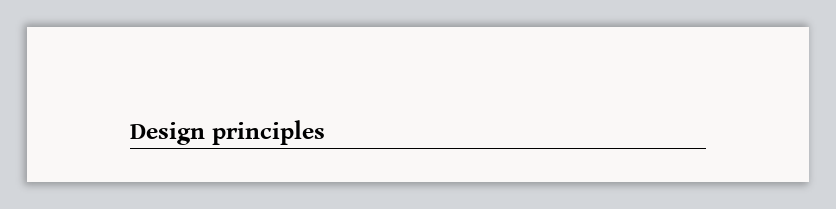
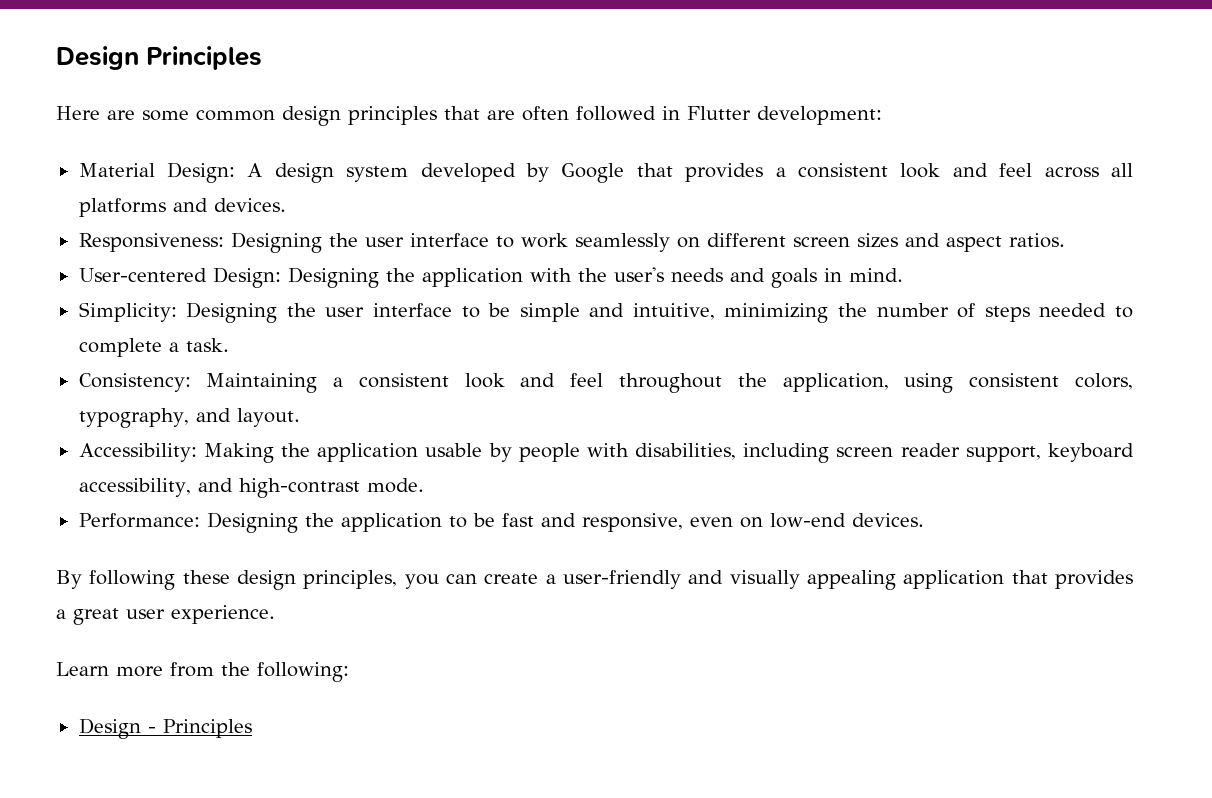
[130,120,325,145] Design principles -> [56,46,263,70] [56,106,882,126] [78,162,1134,183] [78,198,286,217] [78,232,1065,253] [78,267,903,288] [78,302,1134,323] [78,338,229,357] [78,373,1134,393] [78,408,300,428] [78,443,1134,463] [78,478,424,498] [78,512,924,533] [56,570,1134,590] [56,605,275,625] [56,662,349,682] [78,718,252,739] Design Principles // Here are some common design principles that are often followed in Flutter development: // Material Design: A design system developed by Google that provides a consistent look and feel across all platforms and devices. // Responsiveness: Designing the user interface to work seamlessly on different screen sizes and aspect ratios. // User-centered Design: Designing the application with the user's needs and goals in mind. // Simplicity: Designing the user interface to be simple and intuitive, minimizing the number of steps needed to complete a task. // Consistency: Maintaining a consistent look and feel throughout the application, using consistent colors, typography, and layout. // Accessibility: Making the application usable by people with disabilities, including screen reader support, keyboard accessibility, and high-contrast mode. // Performance: Designing the application to be fast and responsive, even on low-end devices. // By following these design principles, you can create a user-friendly and visually appealing application that provides a great user experience. // Learn more from the following: // Design - Principles

